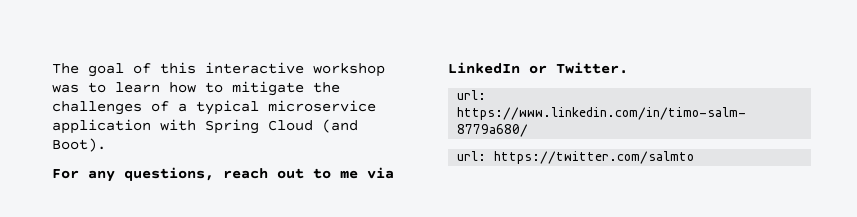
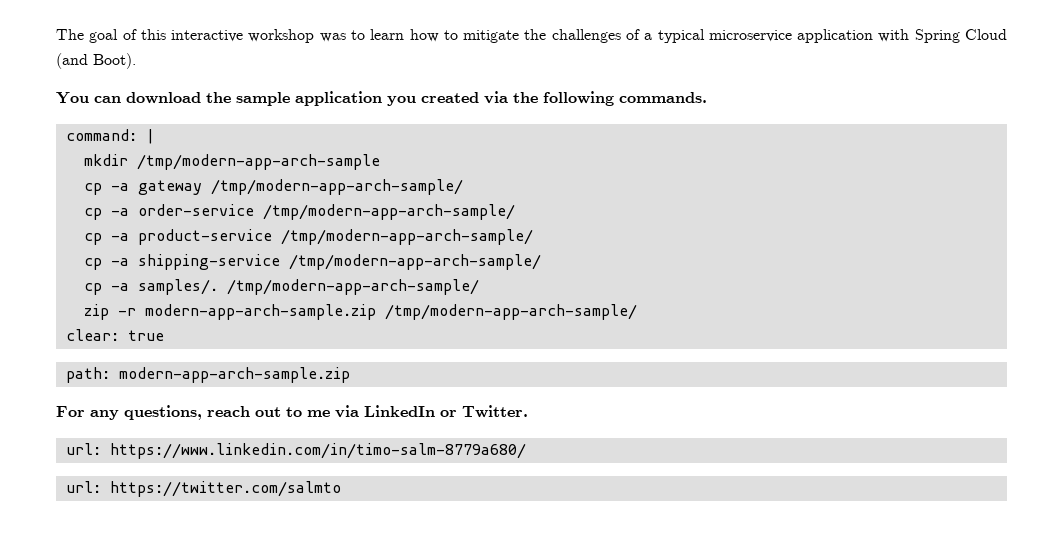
(106, 145) none -> [56,91,707,106] [65,129,155,144] [83,154,380,170] [83,179,463,195] [83,204,515,220] [83,229,533,245] [83,254,541,270] [83,279,479,295] [83,304,637,320] [65,329,164,341] [65,367,350,383] // You can download the sample application you created via the following commands. // command: | // mkdir /tmp/modern-app-arch-sample // cp -a gateway /tmp/modern-app-arch-sample/ // cp -a order-service /tmp/modern-app-arch-sample/ // cp -a product-service /tmp/modern-app-arch-sample/ // cp -a shipping-service /tmp/modern-app-arch-sample/ // cp -a samples/. /tmp/modern-app-arch-sample/ // zip -r modern-app-arch-sample.zip /tmp/modern-app-arch-sample/ // clear: true // path: modern-app-arch-sample.zip

